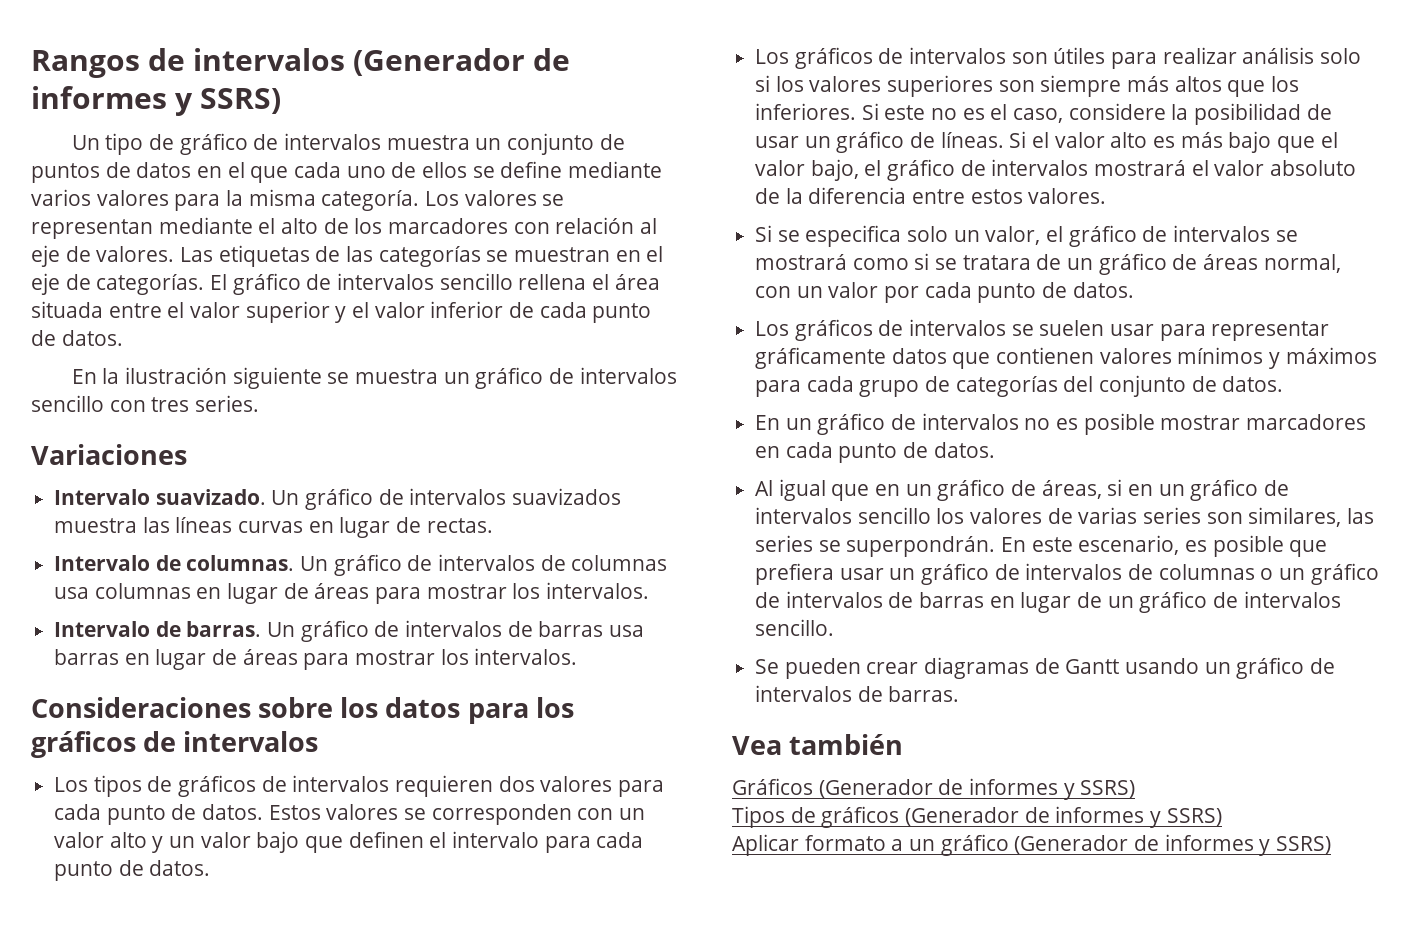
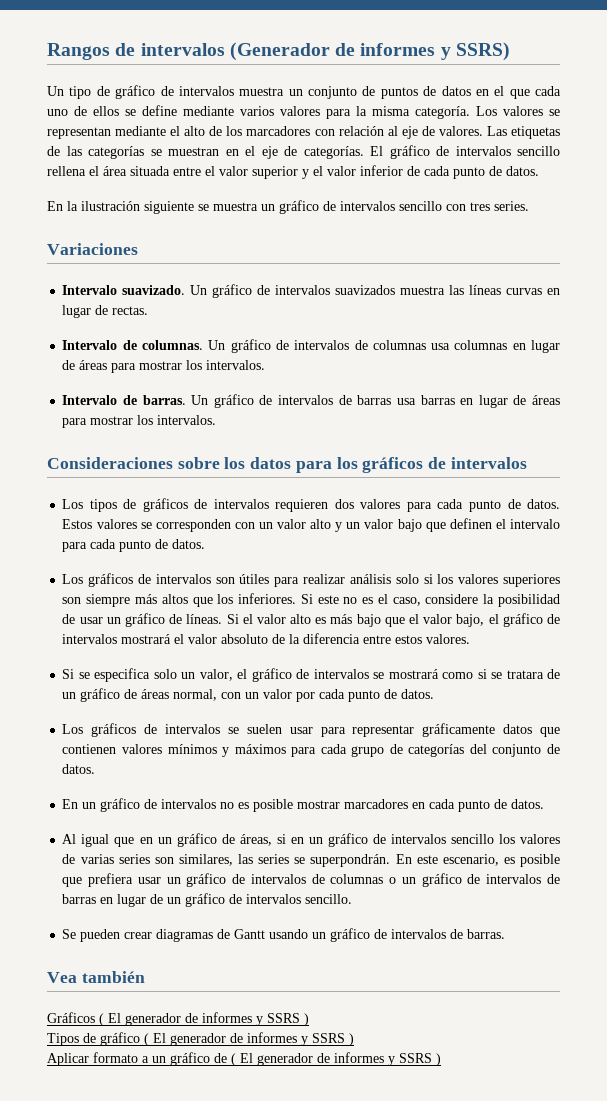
[818,778,1136,800] (Generador de informes y SSRS) -> [99,1012,309,1026] ( El generador de informes y SSRS )
[821,806,1222,828] gráficos (Generador de informes y SSRS) -> [100,1032,354,1046] gráfico ( El generador de informes y SSRS )
[1014,834,1332,856] (Generador de informes y SSRS) -> [214,1052,441,1066] de ( El generador de informes y SSRS )

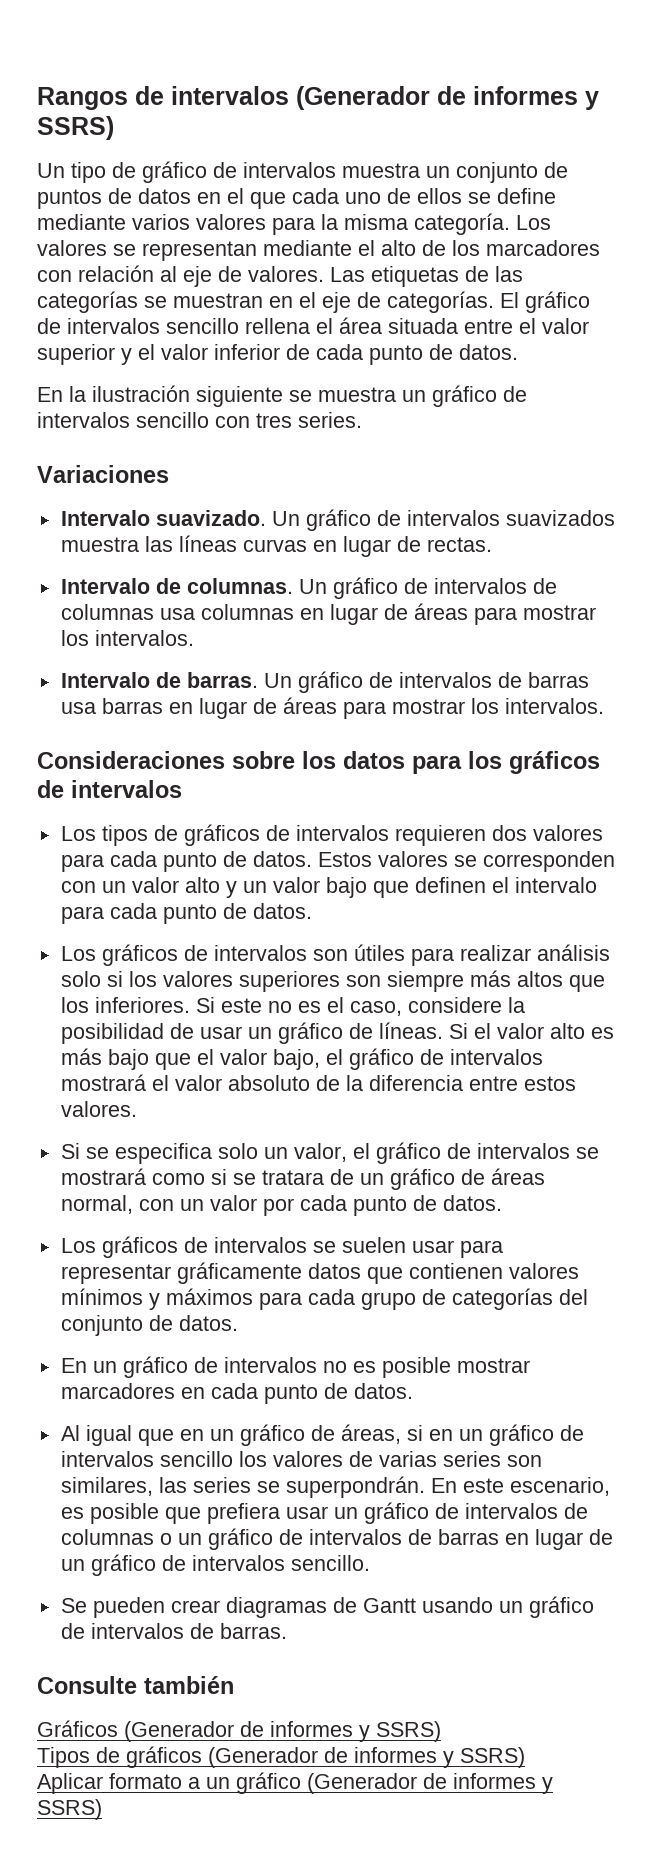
[47,972,77,983] Vea -> [37,1676,137,1694] Consulte
[99,1012,309,1026] ( El generador de informes y SSRS ) -> [124,1721,441,1742] (Generador de informes y SSRS)
[100,1032,354,1046] gráfico ( El generador de informes y SSRS ) -> [126,1746,525,1768] gráficos (Generador de informes y SSRS)
[214,1052,441,1066] de ( El generador de informes y SSRS ) -> [307,1773,553,1794] [37,1799,102,1820] (Generador de informes y SSRS)

